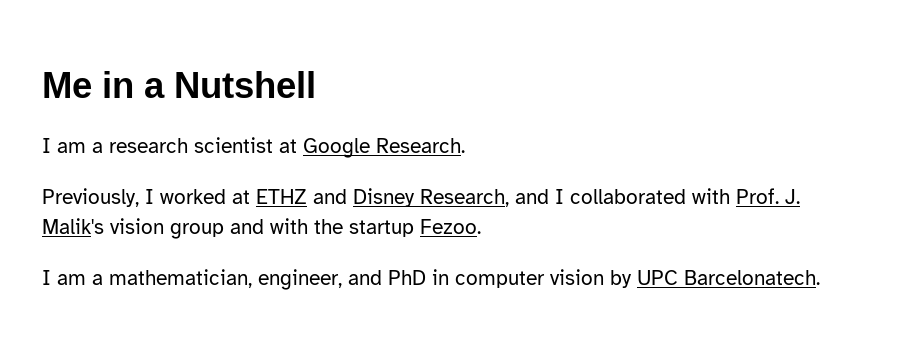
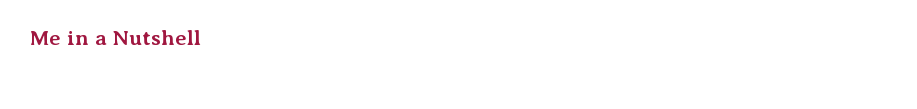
[42,137,465,158] [42,188,800,207] [42,218,481,239] [42,269,820,290] // I am a research scientist at Google Research. // Previously, I worked at ETHZ and Disney Research, and I collaborated with Prof. J. Malik's vision group and with the startup Fezoo. // I am a mathematician, engineer, and PhD in computer vision by UPC Barcelonatech. -> (202, 37) none

